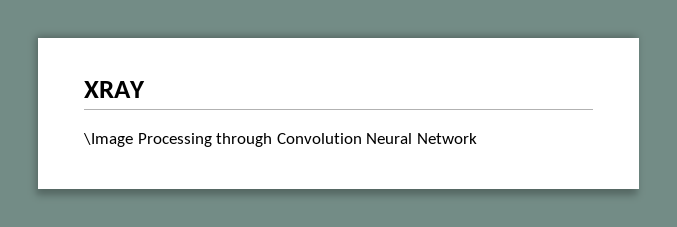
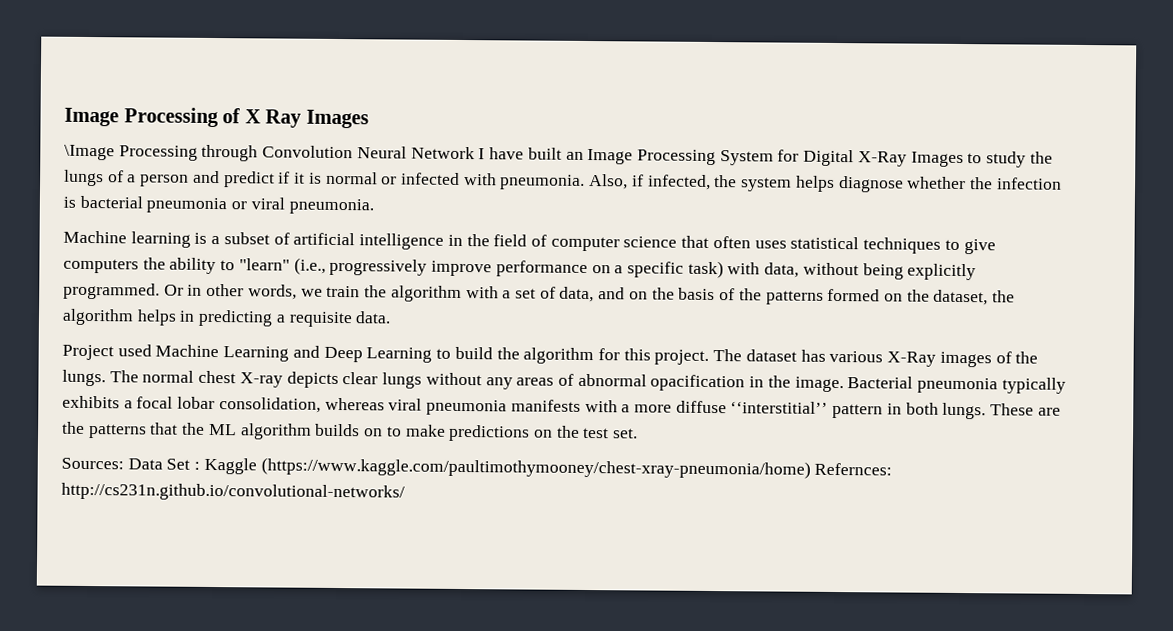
[84,81,145,98] XRAY -> [64,107,369,129] Image Processing of X Ray Images
(477, 138) none -> [478,147,1053,168] [64,169,1062,193] [63,195,374,215] [63,230,996,255] [63,257,977,281] [63,282,1016,306] [62,308,392,328] [62,344,1039,368] [62,369,1066,394] [62,395,1061,420] [62,421,639,442] [61,457,893,479] [61,482,405,502] I have built an Image Processing System for Digital X-Ray Images to study the lungs of a person and predict if it is normal or infected with pneumonia. Also, if infected, the system helps diagnose whether the infection is bacterial pneumonia or viral pneumonia. // Machine learning is a subset of artificial intelligence in the field of computer science that often uses statistical techniques to give computers the ability to "learn" (i.e., progressively improve performance on a specific task) with data, without being explicitly programmed. Or in other words, we train the algorithm with a set of data, and on the basis of the patterns formed on the dataset, the algorithm helps in predicting a requisite data. // Project used Machine Learning and Deep Learning to build the algorithm for this project. The dataset has various X-Ray images of the lungs. The normal chest X-ray depicts clear lungs without any areas of abnormal opacification in the image. Bacterial pneumonia typically exhibits a focal lobar consolidation, whereas viral pneumonia manifests with a more diffuse ‘‘interstitial’’ pattern in both lungs. These are the patterns that the ML algorithm builds on to make predictions on the test set. // Sources: Data Set : Kaggle (https://www.kaggle.com/paultimothymooney/chest-xray-pneumonia/home) Refernces: http://cs231n.github.io/convolutional-networks/

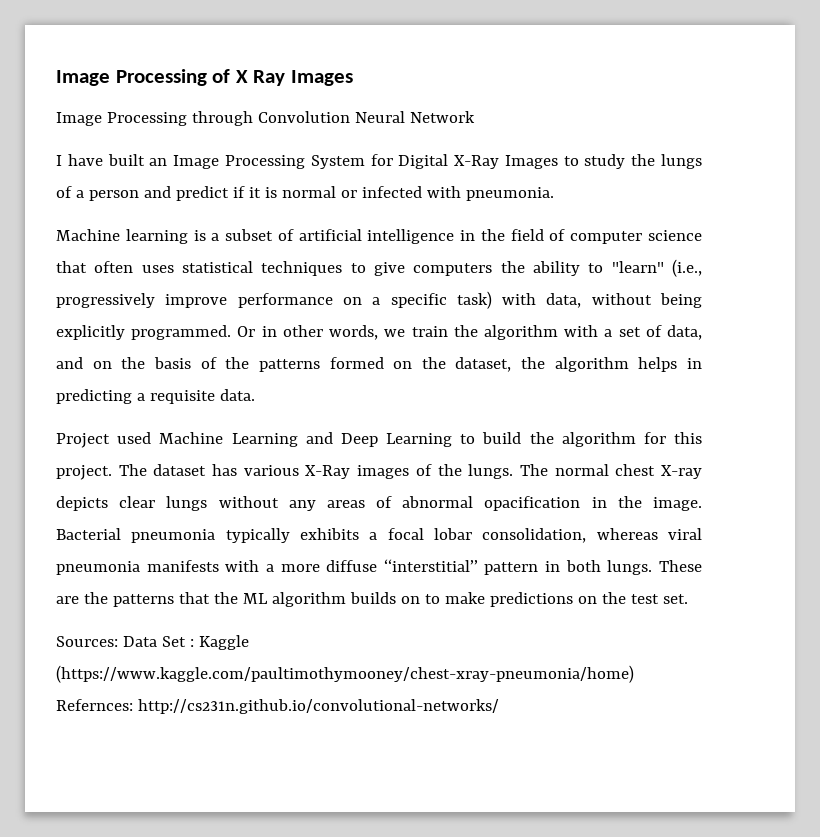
[64,144,115,161] \Image -> [56,112,102,126] Image
(475, 153) none -> (475, 117) //
[589,174,1062,193] [63,195,374,215] Also, if infected, the system helps diagnose whether the infection is bacterial pneumonia or viral pneumonia. -> (554, 194) none

